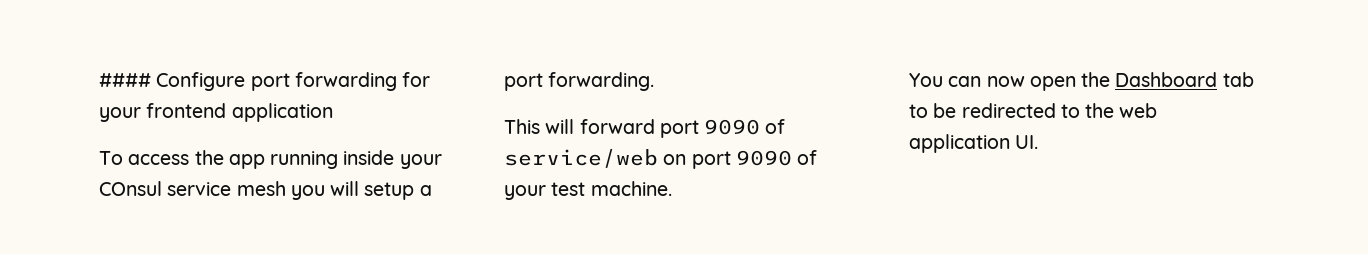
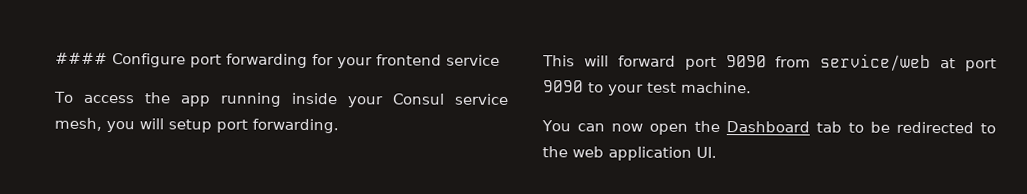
[231,103,333,122] application -> [446,54,500,66] service
[99,181,286,196] COnsul service mesh -> [391,93,509,105] [54,117,102,131] Consul service mesh,
[419,185,432,196] a -> (212, 126) none
[765,119,786,134] [504,149,818,169] of service/web on port 9090 of -> [775,53,997,72] [543,80,604,93] from service/web at port 9090 to

